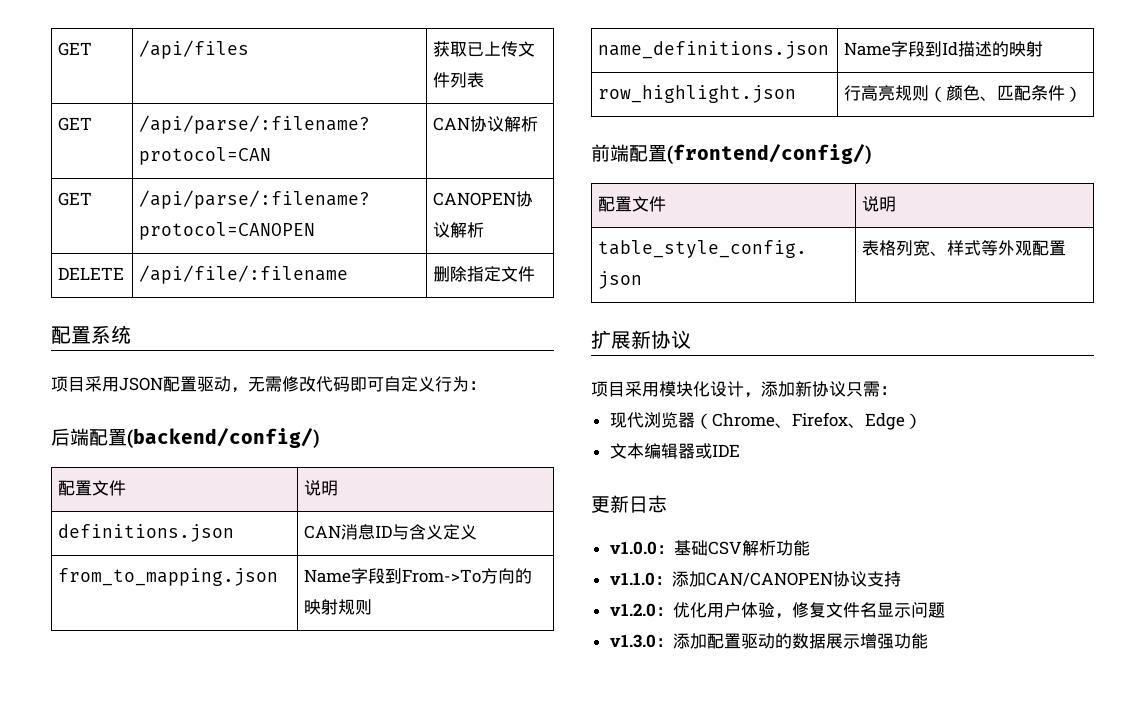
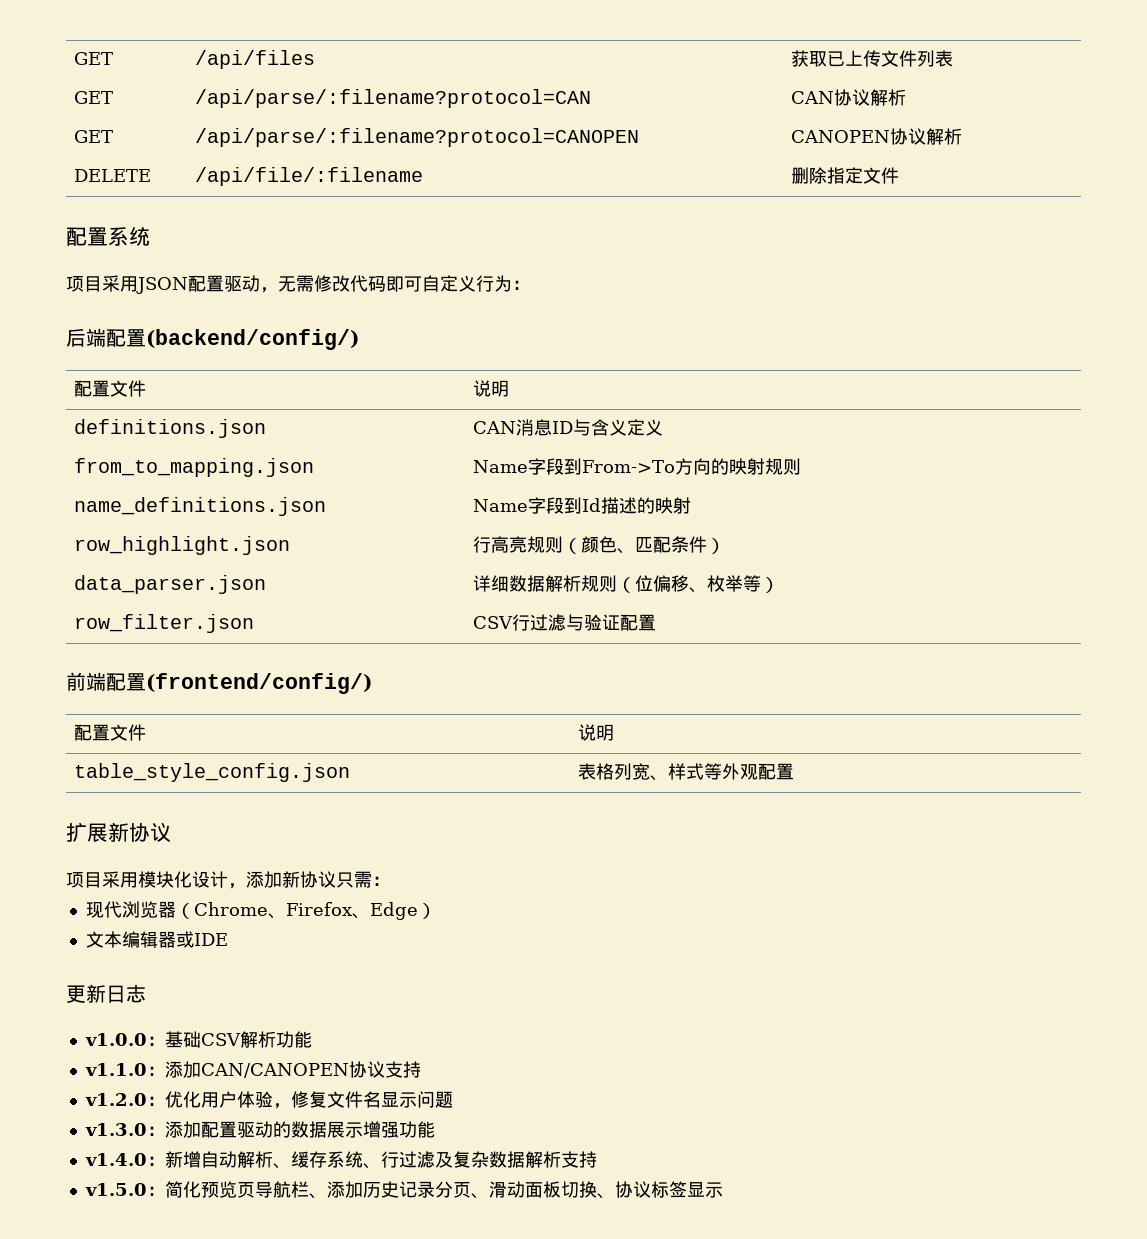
(1083, 94) none -> [73,575,266,594] [472,575,779,593] [73,614,254,633] [472,614,656,631] // data_parser.json | 详细数据解析规则（位偏移、枚举等） // row_filter.json | CSV行过滤与验证配置
(928, 641) none -> [84,1151,597,1169] [84,1181,723,1199] // v1.4.0：新增自动解析、缓存系统、行过滤及复杂数据解析支持 // v1.5.0：简化预览页导航栏、添加历史记录分页、滑动面板切换、协议标签显示

